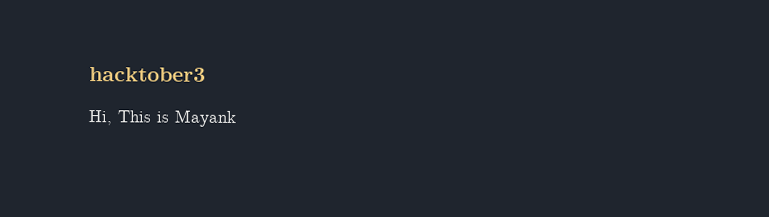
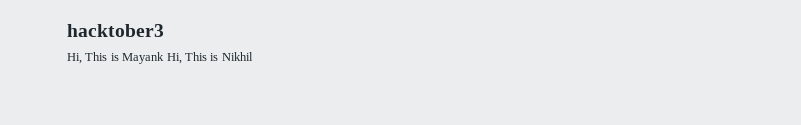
(236, 118) none -> [166,52,253,64] Hi, This is Nikhil

